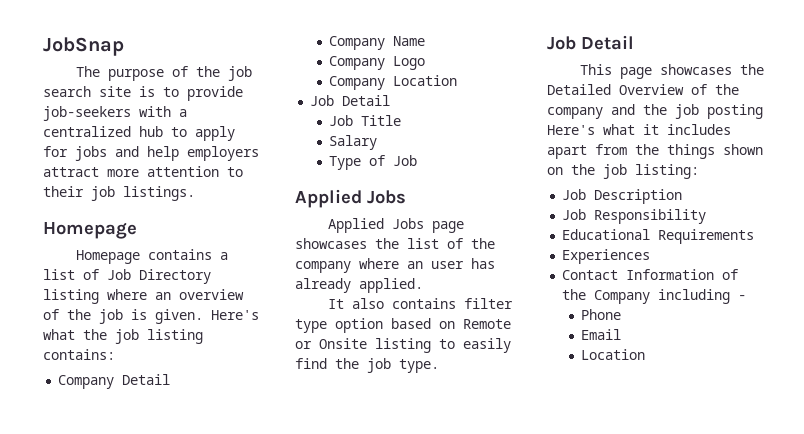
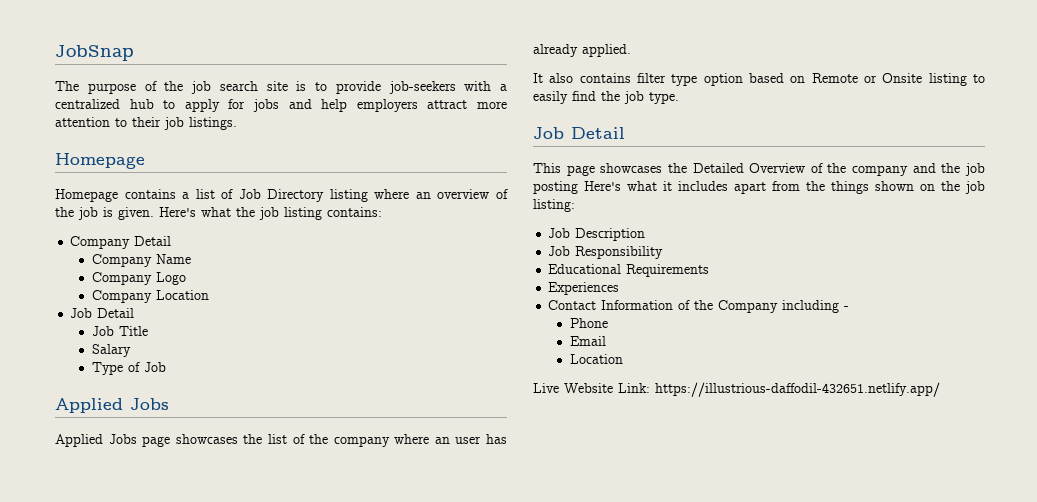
(646, 354) none -> [533,382,940,397] // Live Website Link: https://illustrious-daffodil-432651.netlify.app/

